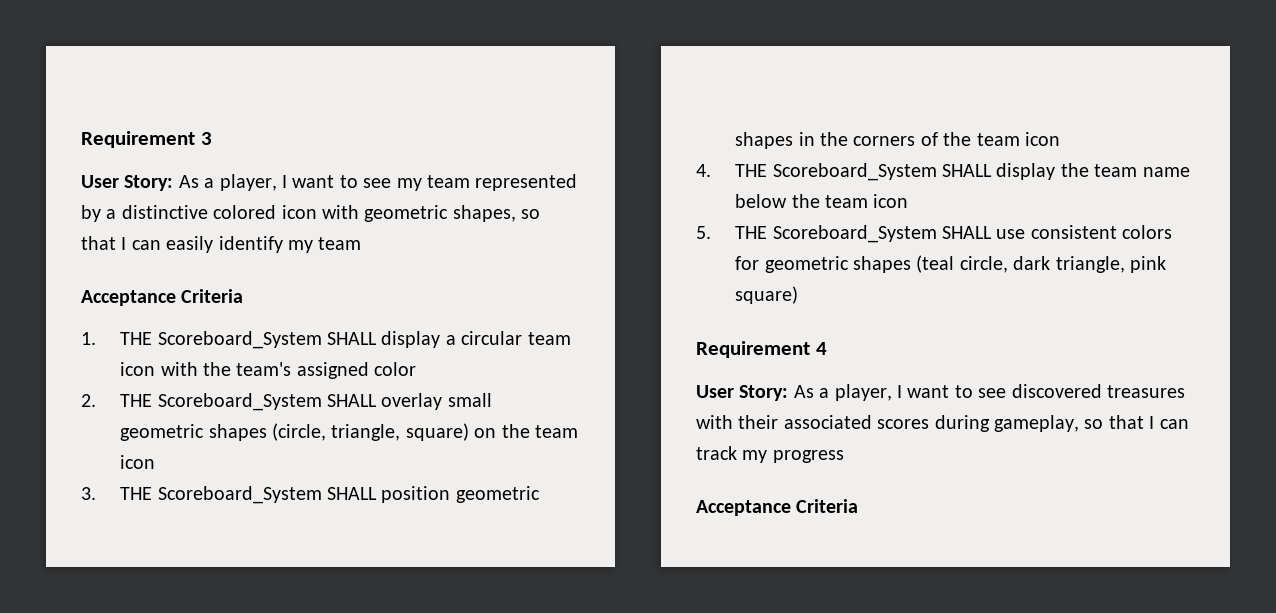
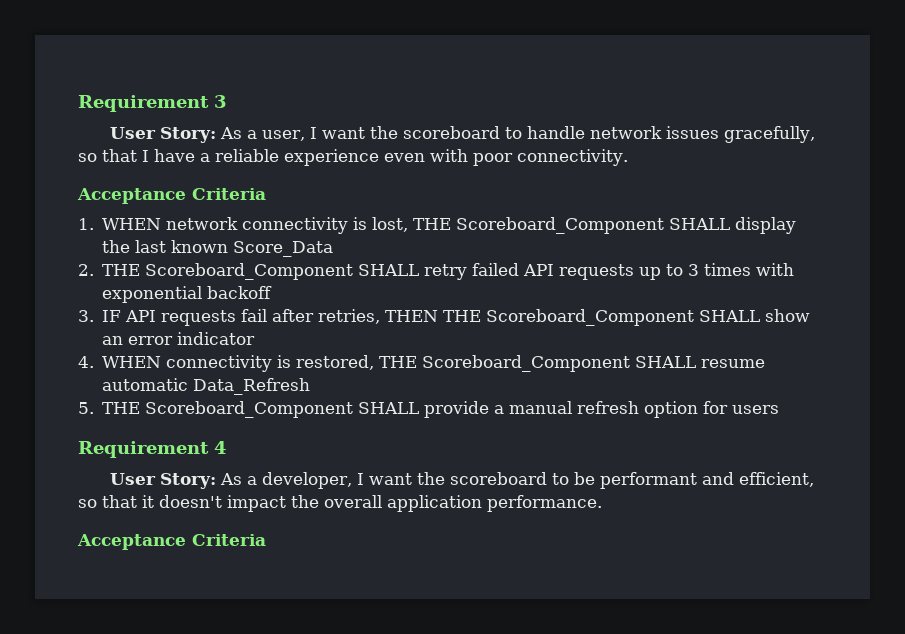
[219,174,578,191] [81,205,541,222] [81,236,362,253] [81,289,244,306] [81,331,571,349] [120,362,417,379] [81,393,492,411] [120,423,578,441] [120,455,156,469] [81,486,540,504] [735,132,1060,149] [696,163,1190,181] [735,194,909,208] [696,225,1173,243] [735,255,1166,273] [735,286,799,304] player, I want to see my team represented by a distinctive colored icon with geometric shapes, so that I can easily identify my team // Acceptance Criteria // 1. THE Scoreboard_System SHALL display a circular team icon with the team's assigned color // 2. THE Scoreboard_System SHALL overlay small geometric shapes (circle, triangle, square) on the team icon // 3. THE Scoreboard_System SHALL position geometric shapes in the corners of the team icon // 4. THE Scoreboard_System SHALL display the team name below the team icon // 5. THE Scoreboard_System SHALL use consistent colors for geometric shapes (teal circle, dark triangle, pink square) -> [262,126,816,143] [78,149,628,166] [77,188,266,204] [78,217,797,234] [102,240,334,257] [78,263,795,280] [102,286,273,303] [78,309,811,326] [102,332,256,345] [78,355,766,372] [102,378,311,395] [78,401,780,418] user, I want the scoreboard to handle network issues gracefully, so that I have a reliable experience even with poor connectivity. // Acceptance Criteria // 1. WHEN network connectivity is lost, THE Scoreboard_Component SHALL display the last known Score_Data // 2. THE Scoreboard_Component SHALL retry failed API requests up to 3 times with exponential backoff // 3. IF API requests fail after retries, THEN THE Scoreboard_Component SHALL show an error indicator // 4. WHEN connectivity is restored, THE Scoreboard_Component SHALL resume automatic Data_Refresh // 5. THE Scoreboard_Component SHALL provide a manual refresh option for users
[834,384,1185,401] [696,415,1189,432] [696,446,844,463] player, I want to see discovered treasures with their associated scores during gameplay, so that I can track my progress -> [262,472,815,489] [78,495,602,512] developer, I want the scoreboard to be performant and efficient, so that it doesn't impact the overall application performance.

